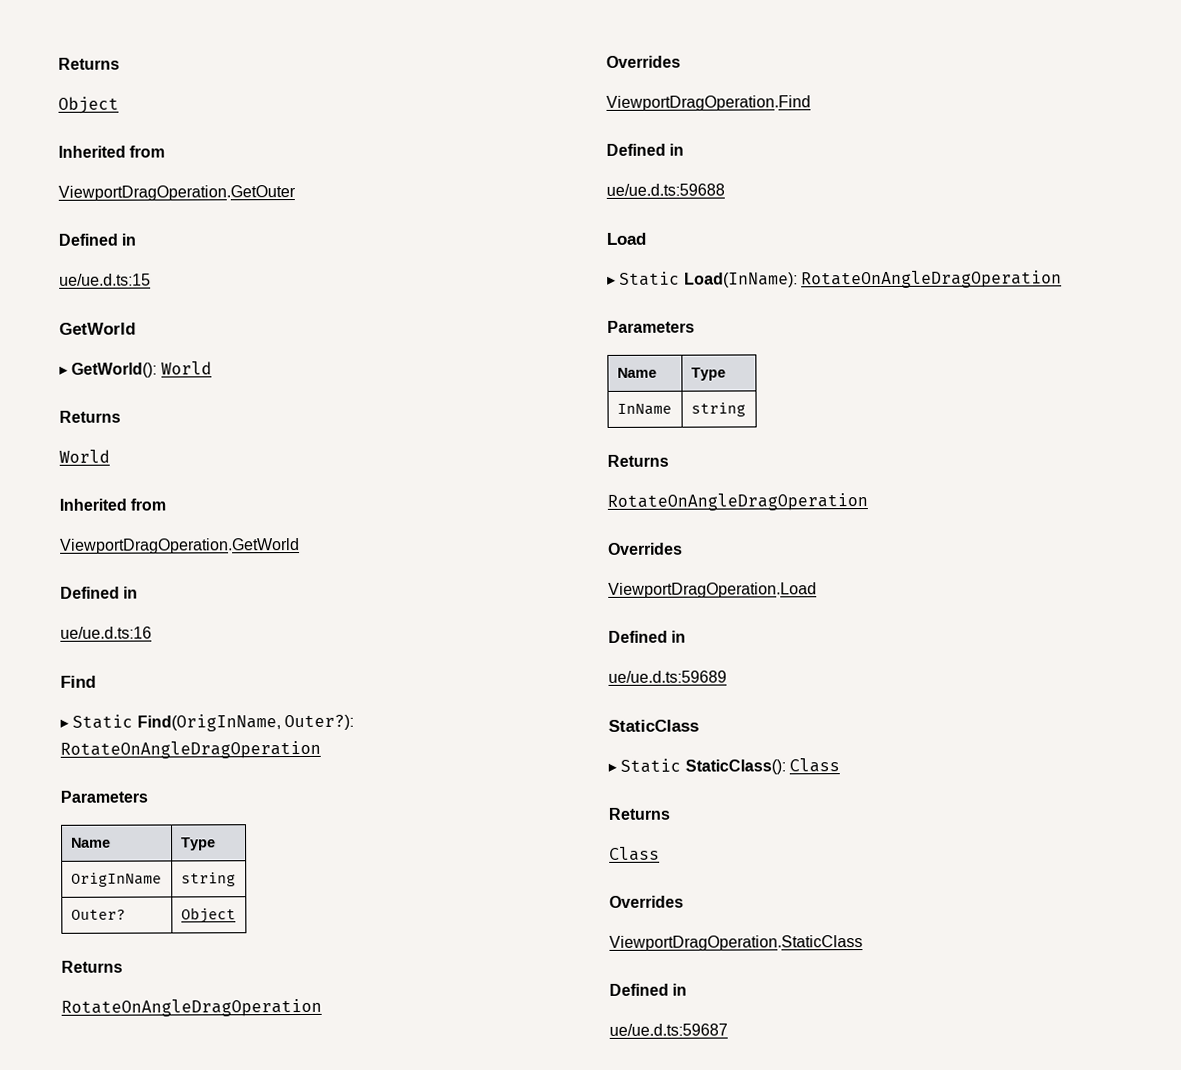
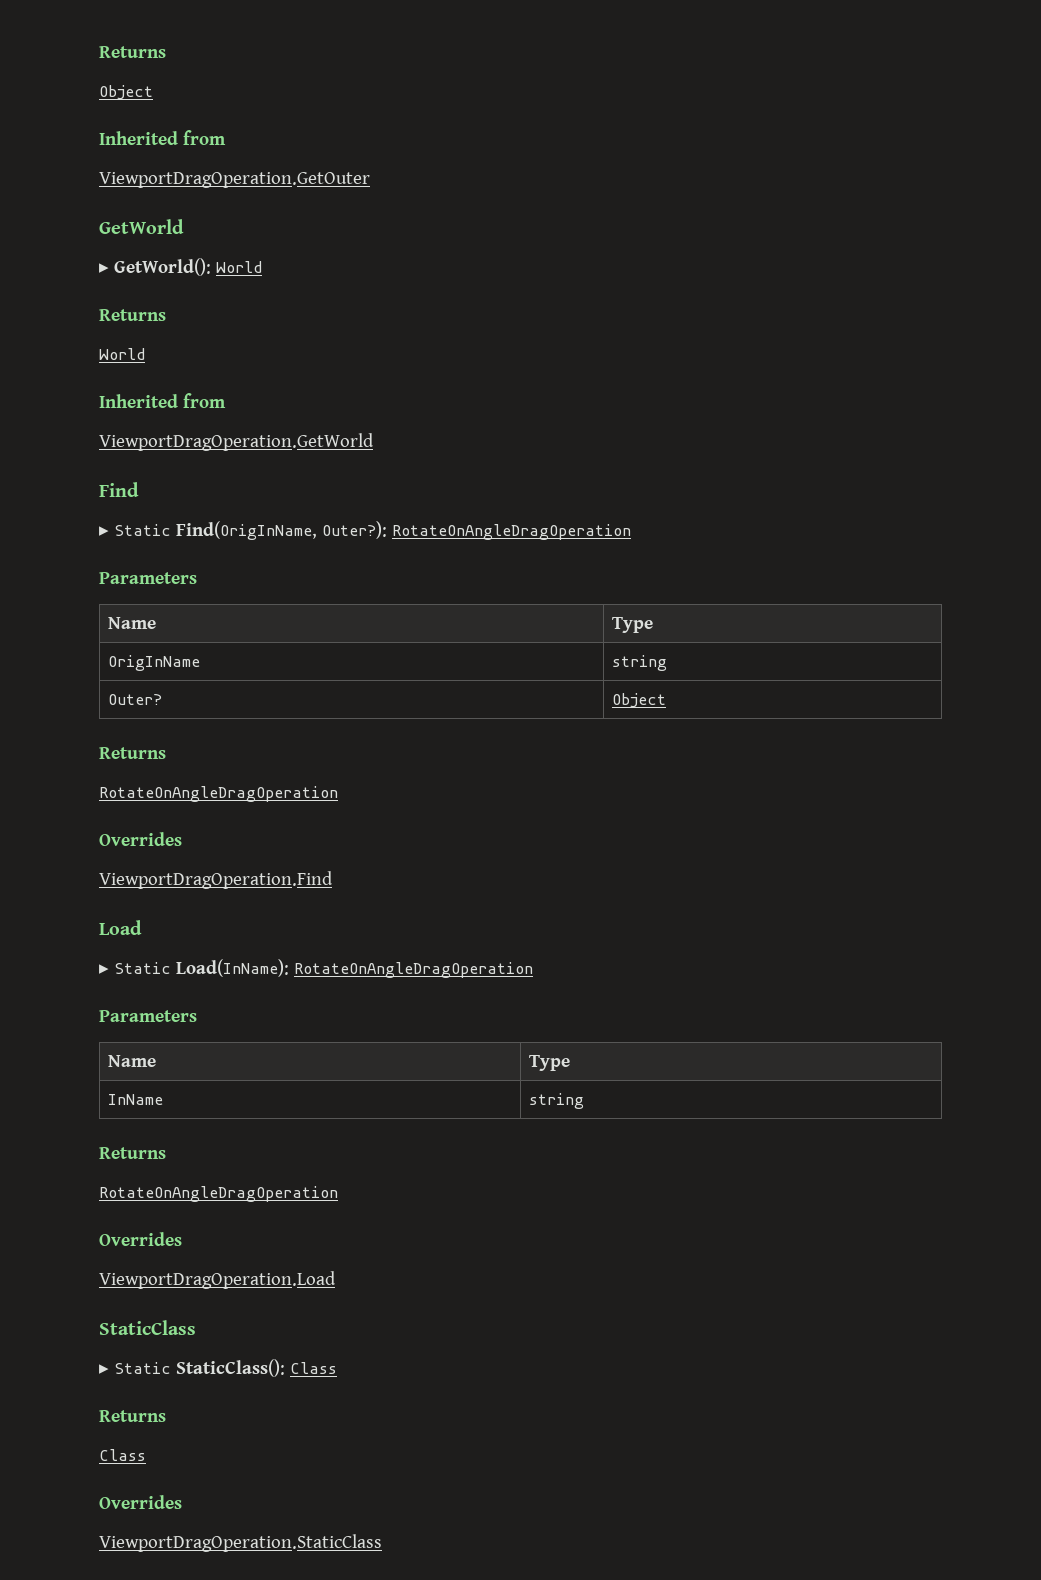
[58,233,137,246] [59,273,151,286] // Defined in // ue/ue.d.ts:15 -> (370, 180) none
[60,586,139,599] [60,626,152,639] // Defined in // ue/ue.d.ts:16 -> (374, 442) none
[606,143,685,156] [606,183,725,196] // Defined in // ue/ue.d.ts:59688 -> (333, 880) none
[608,630,687,643] [608,670,727,683] // Defined in // ue/ue.d.ts:59689 -> (336, 1280) none
[609,983,688,996] [609,1023,728,1036] // Defined in // ue/ue.d.ts:59687 -> (382, 1543) none

